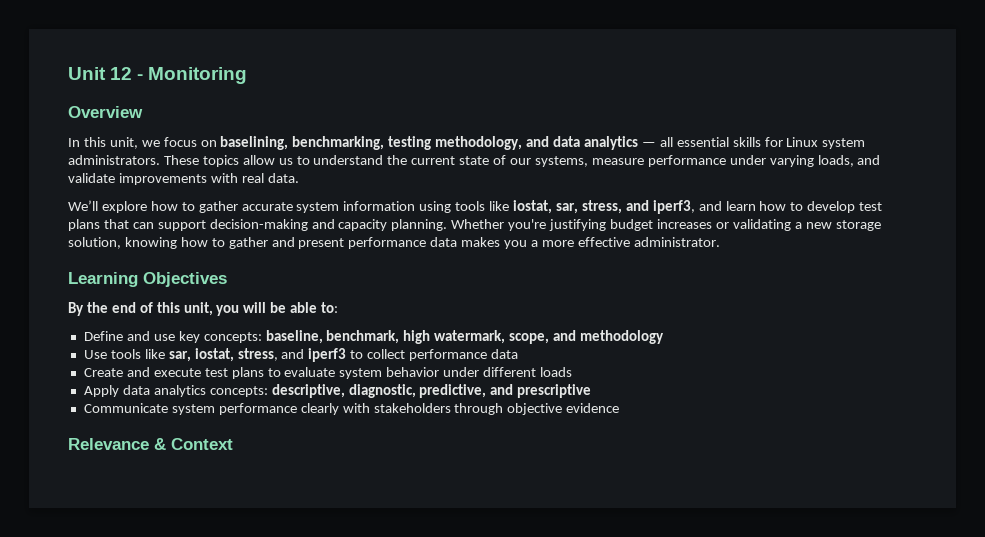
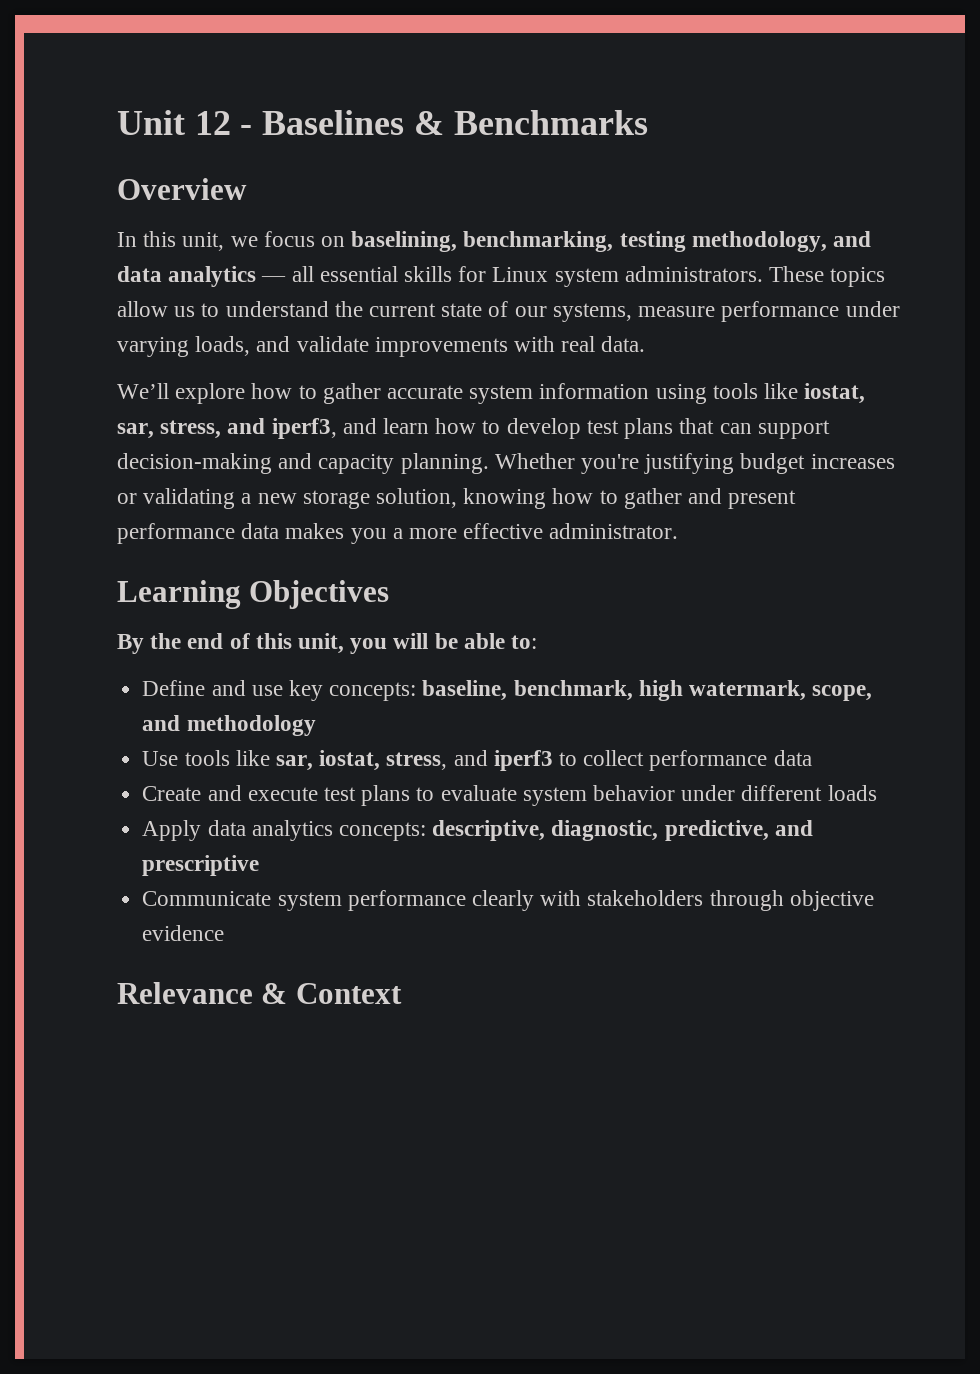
[148,67,248,84] Monitoring -> [262,110,648,135] Baselines & Benchmarks

